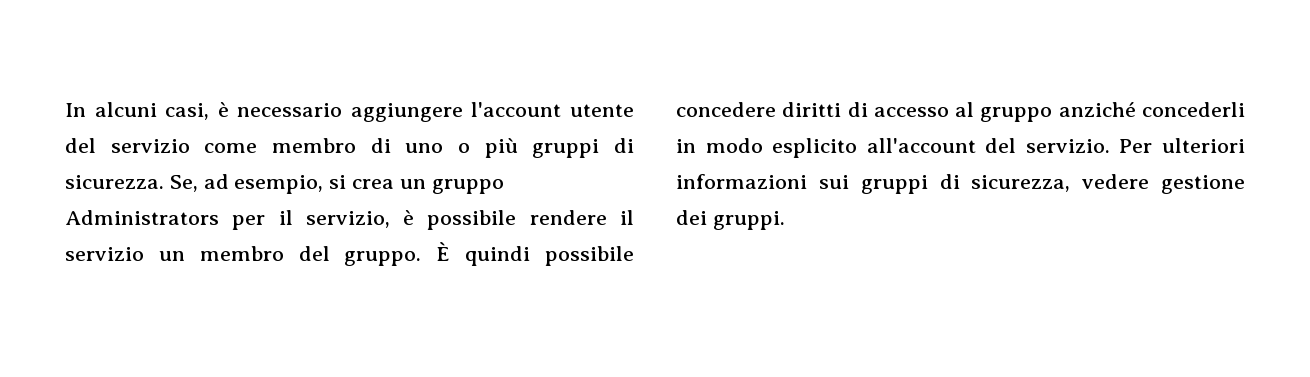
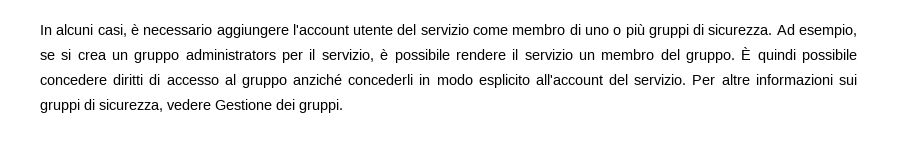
[169,174,324,194] Se, ad esempio, -> [776,24,857,38] [40,52,55,60] Ad esempio, se
[65,210,219,225] Administrators -> [185,49,276,60] administrators
[1162,138,1245,153] ulteriori -> [721,74,750,85] altre
[1161,175,1245,194] gestione -> [215,99,272,110] Gestione

